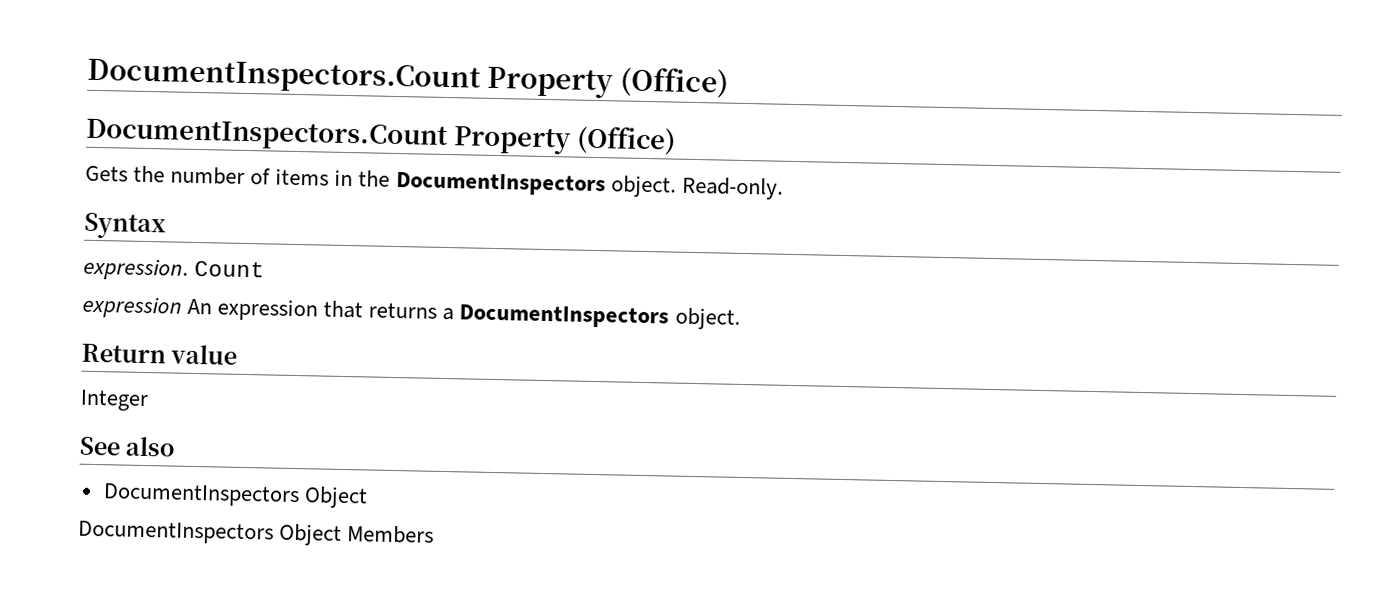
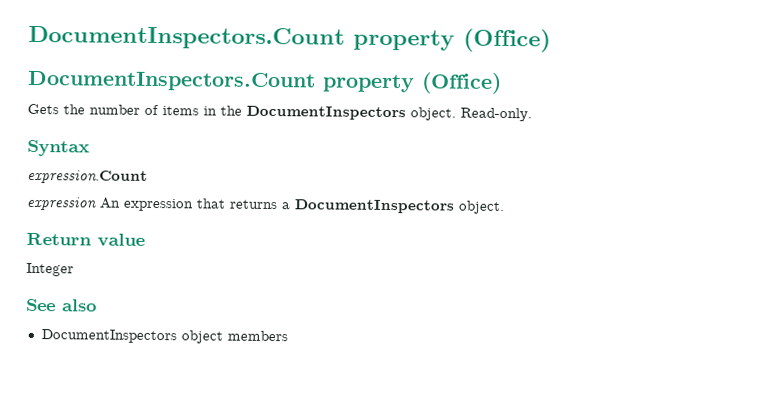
[87,58,614,99] DocumentInspectors.Count Property -> [28,25,455,51] DocumentInspectors.Count property
[452,126,571,155] Property -> [322,74,415,93] property
[83,257,266,281] expression. Count -> [27,169,148,184] expression.Count
[303,486,368,509] [78,520,435,546] Object // DocumentInspectors Object Members -> [180,330,288,344] object members

